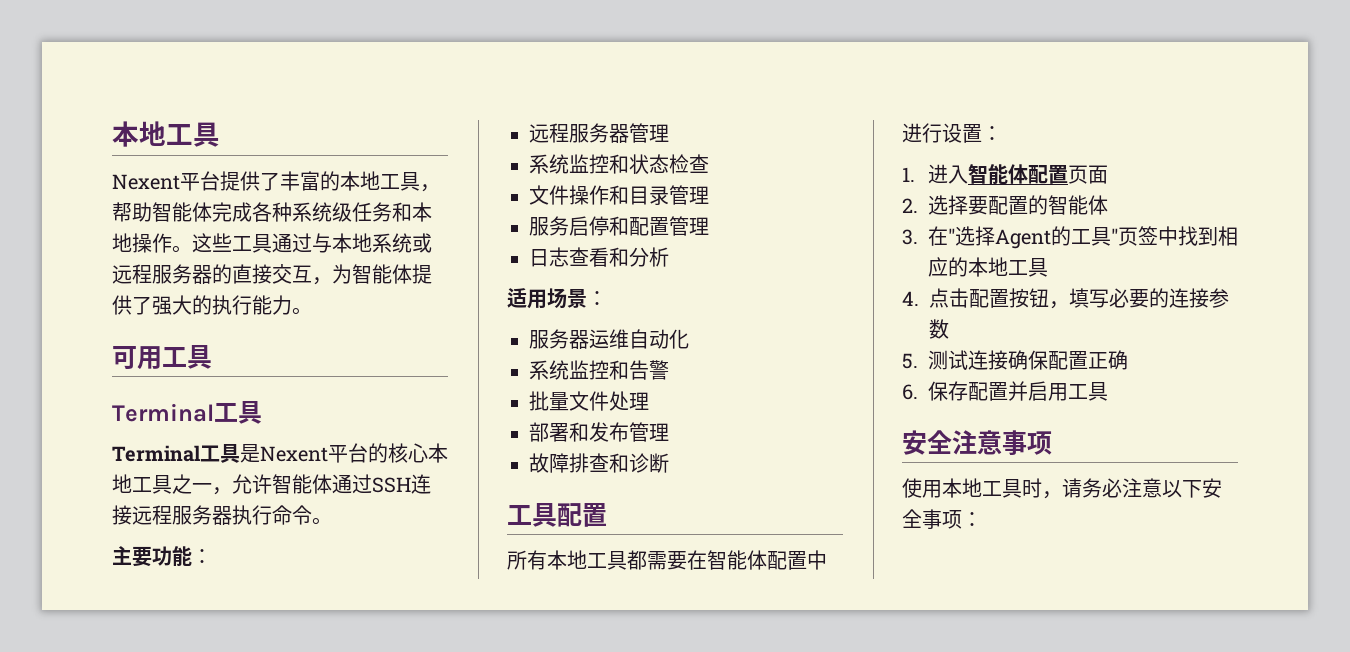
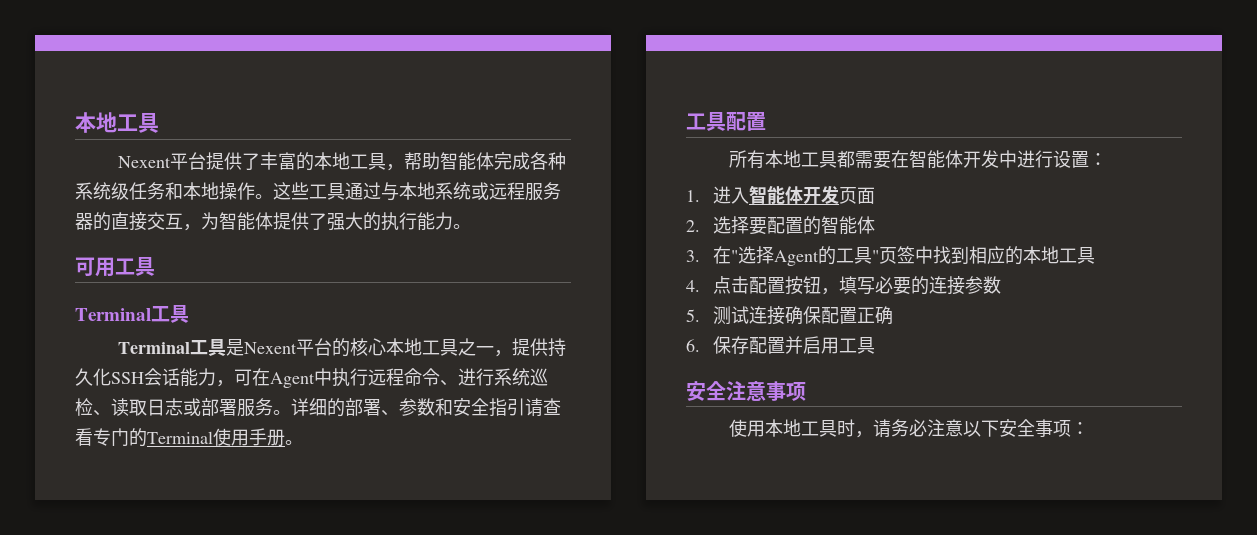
[232,474,431,494] [112,505,332,525] [112,546,212,567] [529,123,669,143] [529,154,709,174] [529,185,709,205] [529,216,709,236] [529,247,669,267] [507,288,607,309] [529,329,689,349] [529,360,669,380] [529,391,649,411] [529,422,669,442] [529,453,669,473] 允许智能体通过SSH连接远程服务器执行命令。 // 主要功能： // 远程服务器管理 // 系统监控和状态检查 // 文件操作和目录管理 // 服务启停和配置管理 // 日志查看和分析 // 适用场景： // 服务器运维自动化 // 系统监控和告警 // 批量文件处理 // 部署和发布管理 // 故障排查和诊断 -> [512,338,567,357] [75,368,548,388] [75,398,561,417] [75,428,303,447] 提供持久化SSH会话能力，可在Agent中执行远程命令、进行系统巡检、读取日志或部署服务。详细的部署、参数和安全指引请查看专门的Terminal使用手册。
[767,551,807,570] 配置 -> [963,150,1000,168] 开发
[1027,165,1068,184] 配置 -> [802,185,839,204] 开发

